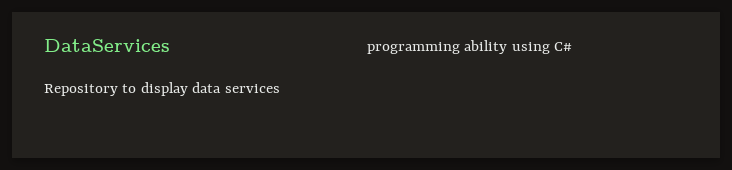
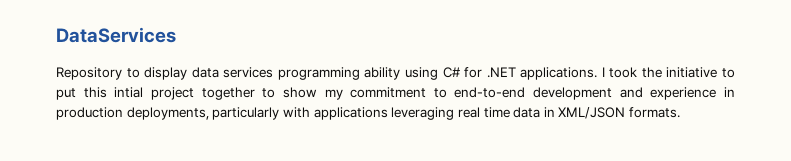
(573, 46) none -> [464,67,735,80] [56,87,735,100] [56,107,681,120] for .NET applications. I took the initiative to put this intial project together to show my commitment to end-to-end development and experience in production deployments, particularly with applications leveraging real time data in XML/JSON formats.

